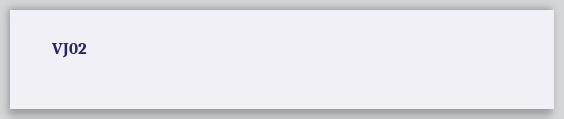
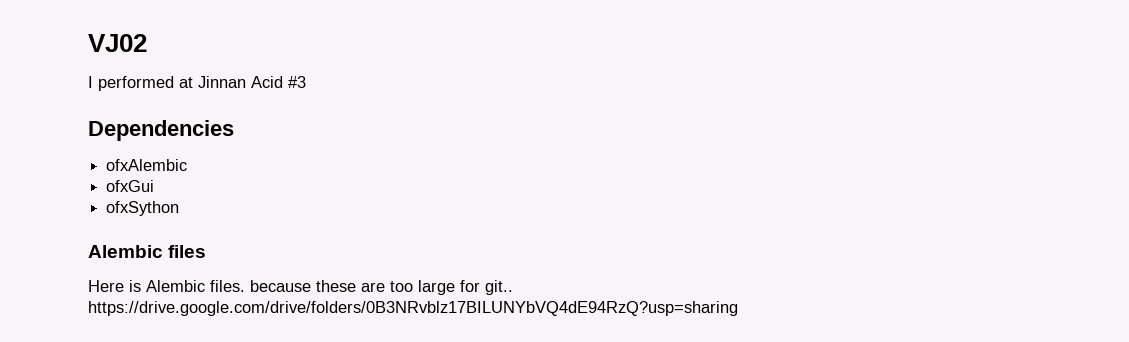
(87, 50) none -> [88,76,306,91] [88,120,234,141] [106,159,188,171] [106,180,155,192] [106,201,180,216] [88,245,207,258] [88,280,513,295] [88,301,738,316] // I performed at Jinnan Acid #3 // Dependencies // ofxAlembic // ofxGui // ofxSython // Alembic files // Here is Alembic files. because these are too large for git.. https://drive.google.com/drive/folders/0B3NRvblz17BILUNYbVQ4dE94RzQ?usp=sharing

